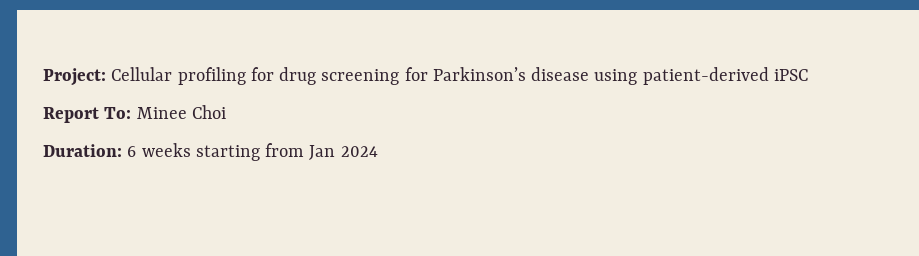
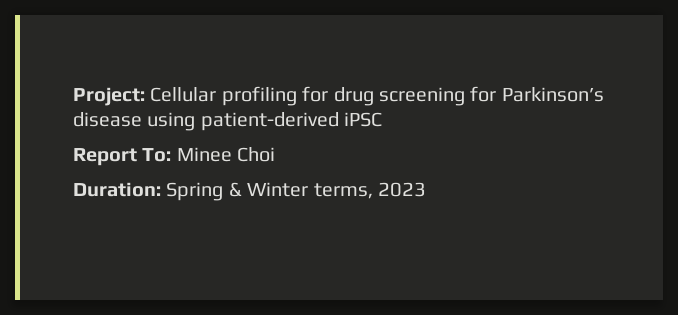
[127,143,378,161] 6 weeks starting from Jan 2024 -> [166,182,426,201] Spring & Winter terms, 2023

